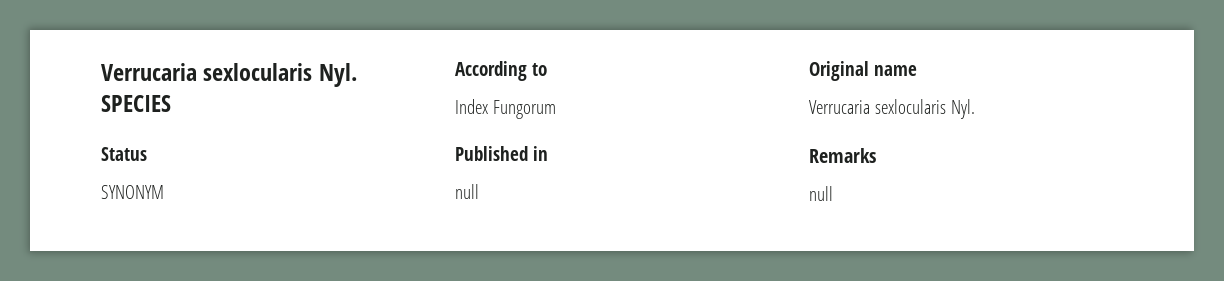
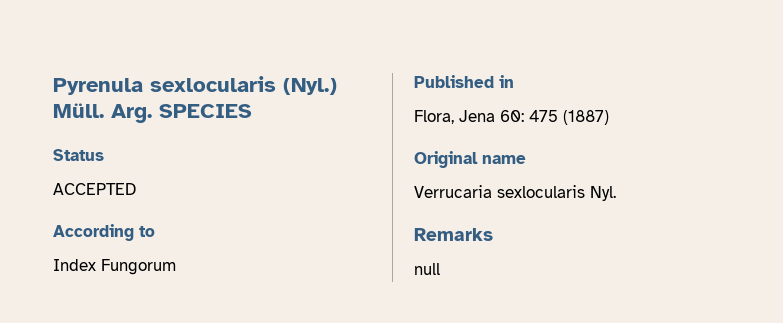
[101,63,357,87] Verrucaria sexlocularis Nyl. -> [53,76,337,95] [53,103,152,123] Pyrenula sexlocularis (Nyl.) Müll. Arg.
[101,185,164,199] SYNONYM -> [53,183,136,195] ACCEPTED
[455,184,479,199] null -> [414,110,609,125] Flora, Jena 60: 475 (1887)

